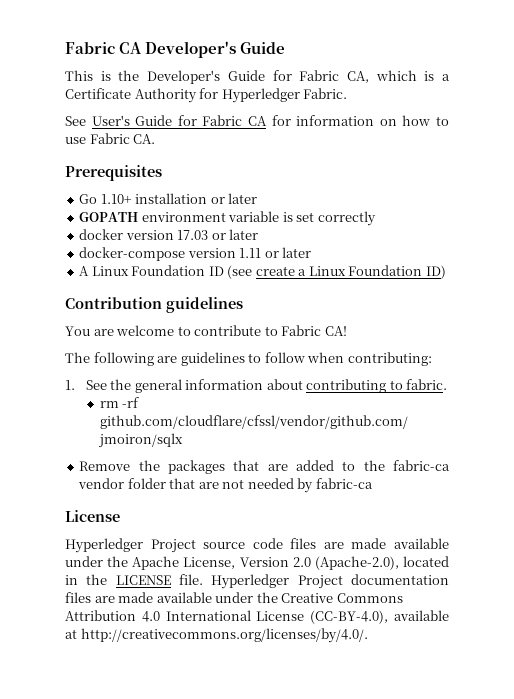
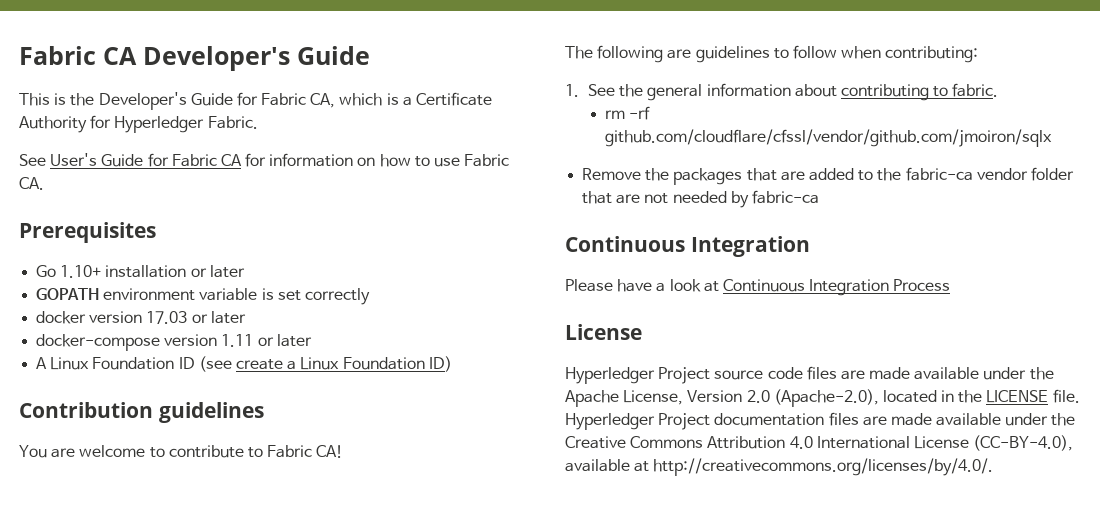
(373, 483) none -> [565,236,810,257] [565,279,951,296] // Continuous Integration // Please have a look at Continuous Integration Process

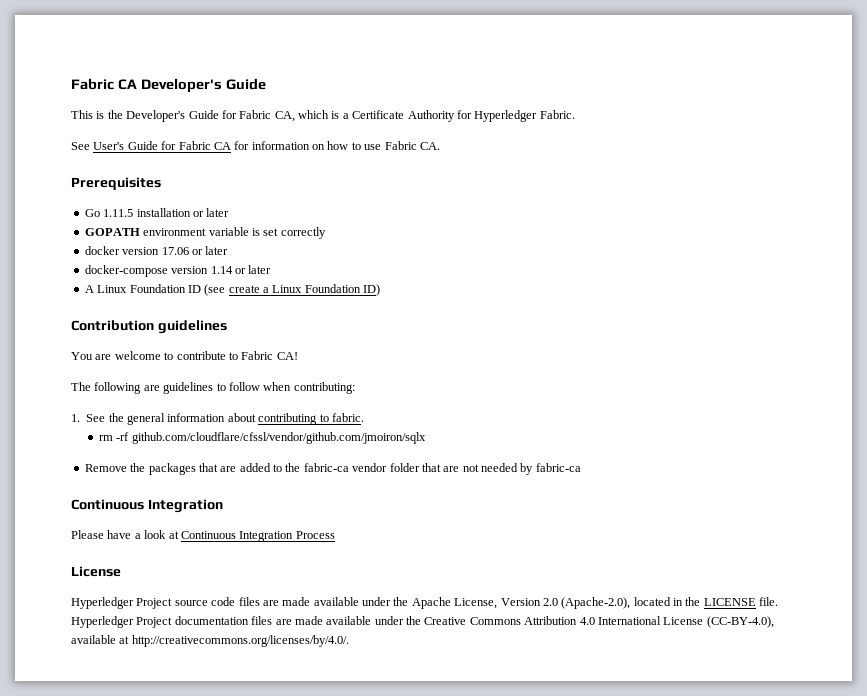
[60,265,102,278] 1.10+ -> [103,209,134,217] 1.11.5
[146,311,188,324] 17.03 -> [161,247,189,255] 17.06
[221,334,254,347] 1.11 -> [210,266,233,274] 1.14

